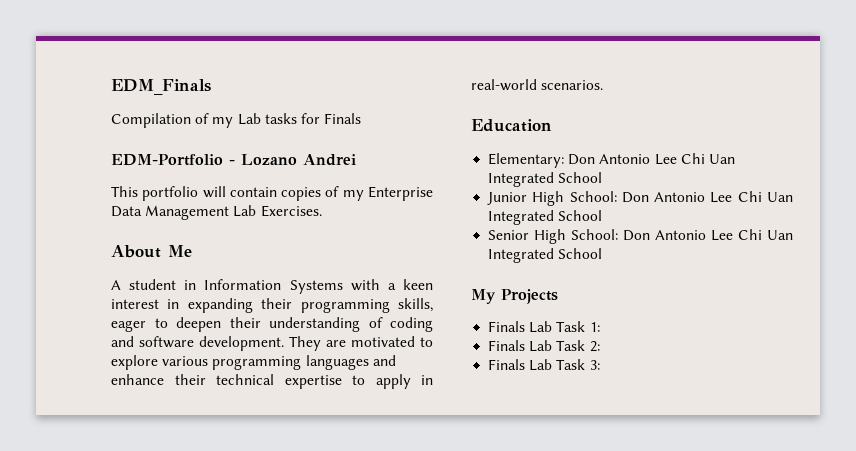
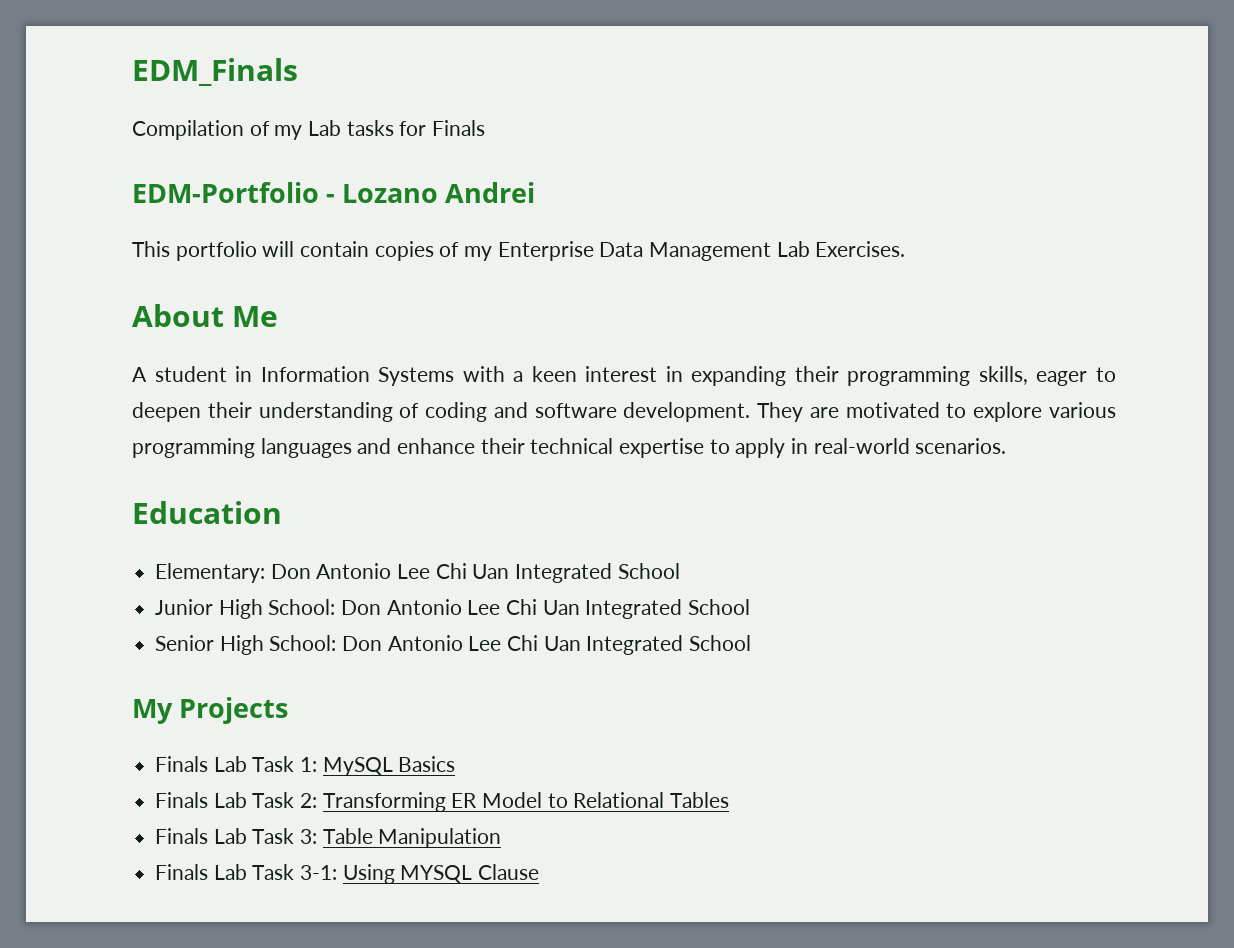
(600, 327) none -> [322,756,456,776] MySQL Basics
[488,359,600,371] // Finals Lab Task 3: -> [322,792,730,812] [155,828,502,848] [155,864,540,884] Transforming ER Model to Relational Tables // Finals Lab Task 3: Table Manipulation // Finals Lab Task 3-1: Using MYSQL Clause

